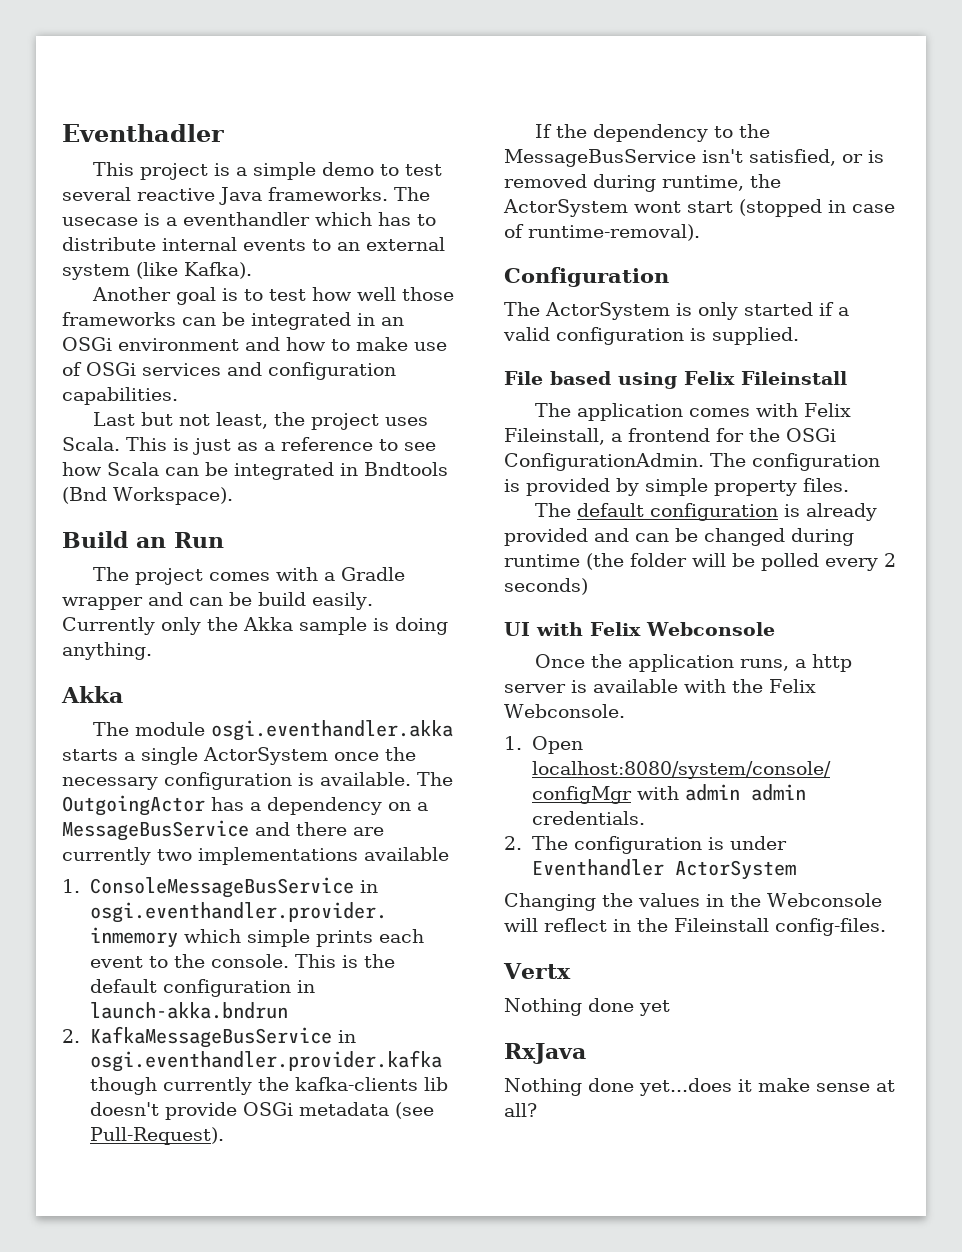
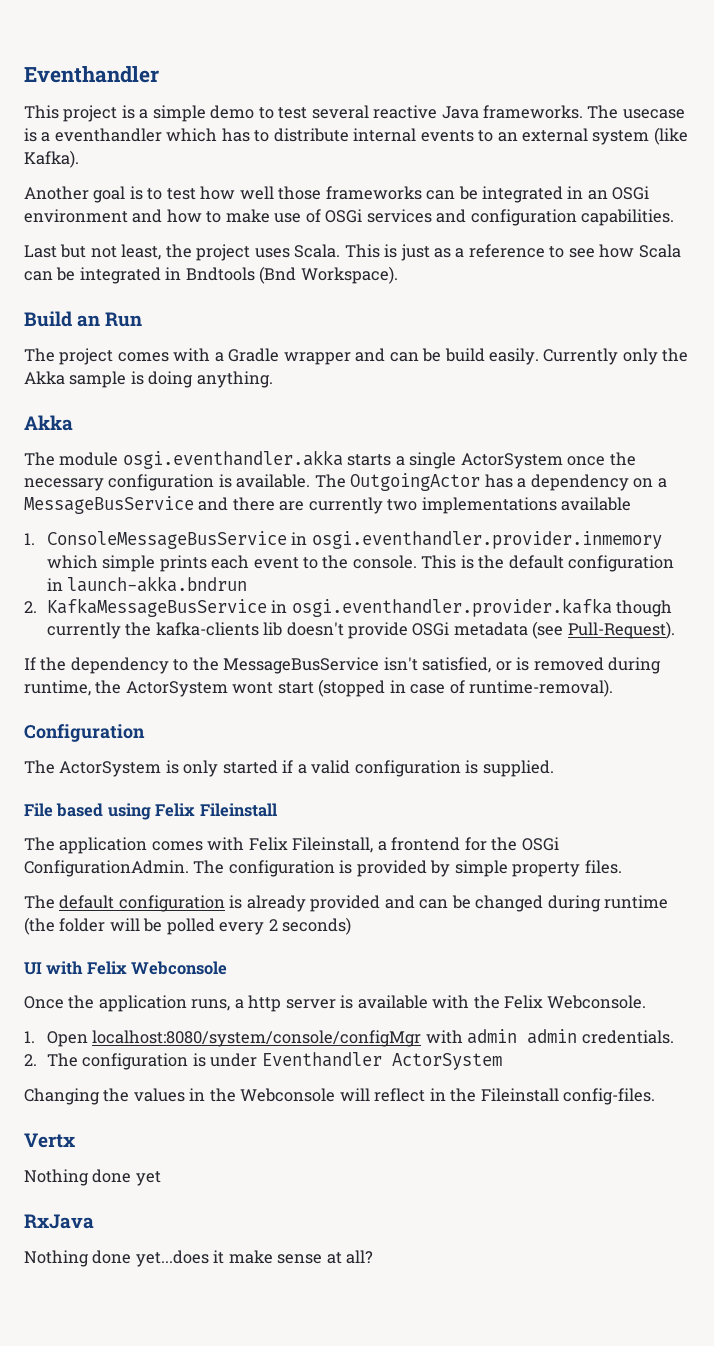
[62,124,224,142] Eventhadler -> [24,66,159,83] Eventhandler

